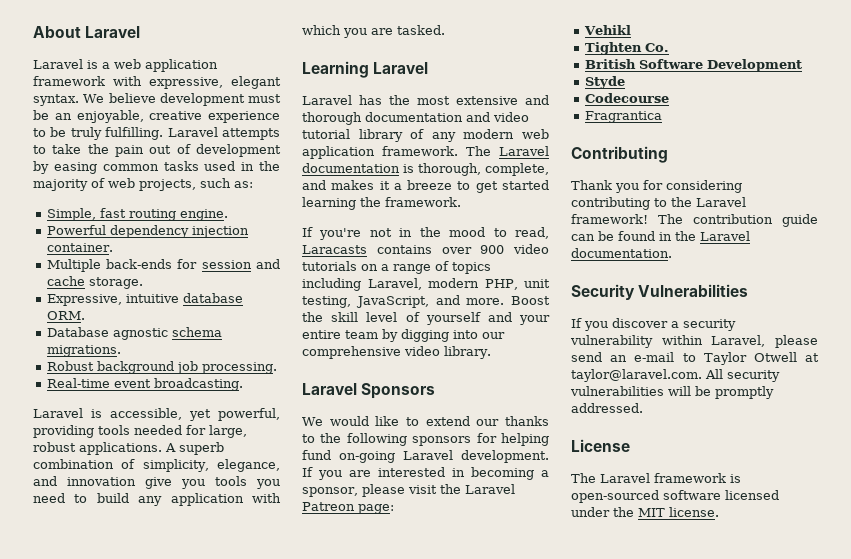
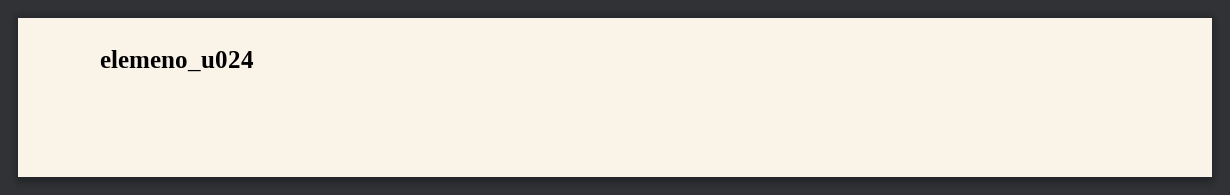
[33,26,141,38] [33,59,218,72] [33,76,281,89] [33,93,281,106] [33,110,280,123] [33,127,280,140] [33,144,281,157] [33,161,280,174] [33,178,253,191] [46,208,228,221] [46,225,249,238] [46,243,113,252] [46,259,280,272] [46,276,143,289] [46,293,243,306] [46,311,85,320] [46,327,222,340] [46,345,121,357] [46,361,277,374] [46,378,243,391] [33,408,280,421] [33,425,247,438] [33,442,224,455] [33,459,280,472] [33,476,280,489] [33,493,281,506] [302,25,445,38] [302,61,429,78] [302,95,549,105] [302,112,529,125] [302,129,549,142] [302,146,549,159] [302,163,549,176] [302,180,549,193] [302,197,461,210] [302,227,549,240] [302,244,549,254] [302,261,491,274] [302,278,550,291] [302,295,550,308] [302,312,550,325] [302,329,505,342] [302,346,491,359] [302,383,436,399] [302,416,549,426] [302,433,549,446] [302,450,549,463] [302,467,549,480] [302,484,515,497] [302,502,394,514] [583,25,631,35] [584,42,669,55] [584,59,802,72] [584,76,625,89] [584,93,669,103] [584,111,662,123] [571,146,668,163] [571,180,742,193] [571,197,746,210] [571,214,818,227] [571,231,750,241] [571,248,672,258] [571,284,749,300] [571,318,736,331] [570,335,818,348] [571,352,819,365] [571,369,780,382] [570,386,774,399] [571,403,643,413] [571,439,630,452] [571,473,741,483] [571,490,779,503] [571,507,719,517] About Laravel // Laravel is a web application framework with expressive, elegant syntax. We believe development must be an enjoyable, creative experience to be truly fulfilling. Laravel attempts to take the pain out of development by easing common tasks used in the majority of web projects, such as: // Simple, fast routing engine. // Powerful dependency injection container. // Multiple back-ends for session and cache storage. // Expressive, intuitive database ORM. // Database agnostic schema migrations. // Robust background job processing. // Real-time event broadcasting. // Laravel is accessible, yet powerful, providing tools needed for large, robust applications. A superb combination of simplicity, elegance, and innovation give you tools you need to build any application with which you are tasked. // Learning Laravel // Laravel has the most extensive and thorough documentation and video tutorial library of any modern web application framework. The Laravel documentation is thorough, complete, and makes it a breeze to get started learning the framework. // If you're not in the mood to read, Laracasts contains over 900 video tutorials on a range of topics including Laravel, modern PHP, unit testing, JavaScript, and more. Boost the skill level of yourself and your entire team by digging into our comprehensive video library. // Laravel Sponsors // We would like to extend our thanks to the following sponsors for helping fund on-going Laravel development. If you are interested in becoming a sponsor, please visit the Laravel Patreon page: // Vehikl // Tighten Co. // British Software Development // Styde // Codecourse // Fragrantica // Contributing // Thank you for considering contributing to the Laravel framework! The contribution guide can be found in the Laravel documentation. // Security Vulnerabilities // If you discover a security vulnerability within Laravel, please send an e-mail to Taylor Otwell at taylor@laravel.com. All security vulnerabilities will be promptly addressed. // License // The Laravel framework is open-sourced software licensed under the MIT license. -> [100,50,254,72] elemeno_u024

